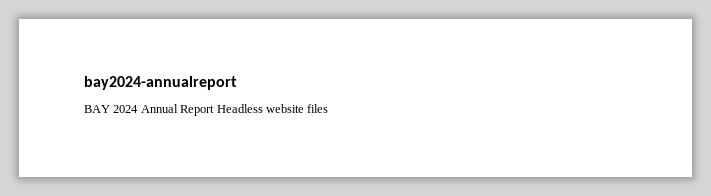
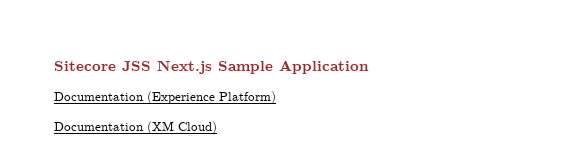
[84,76,237,90] [84,104,329,116] bay2024-annualreport // BAY 2024 Annual Report Headless website files -> [54,60,369,74] [54,91,276,104] [54,121,217,134] Sitecore JSS Next.js Sample Application // Documentation (Experience Platform) // Documentation (XM Cloud)

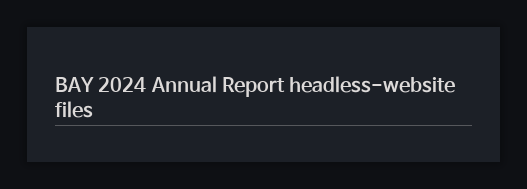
[54,60,369,74] [54,91,276,104] [54,121,217,134] Sitecore JSS Next.js Sample Application // Documentation (Experience Platform) // Documentation (XM Cloud) -> [55,76,456,97] [55,101,93,118] BAY 2024 Annual Report headless-website files

